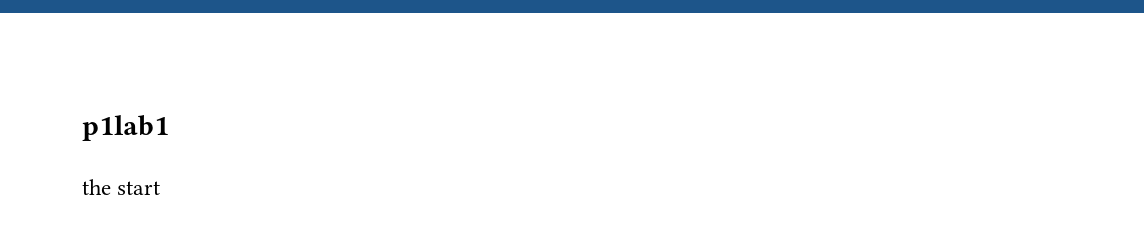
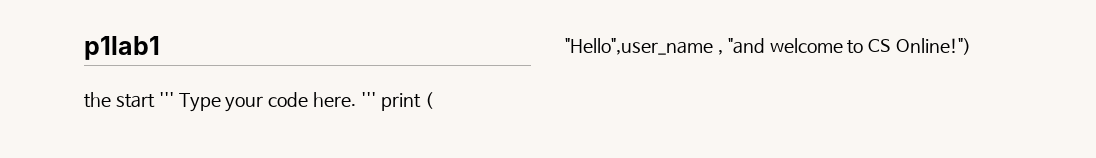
(161, 188) none -> [158,92,433,112] [565,38,972,55] ''' Type your code here. ''' print ( "Hello",user_name , "and welcome to CS Online!")

